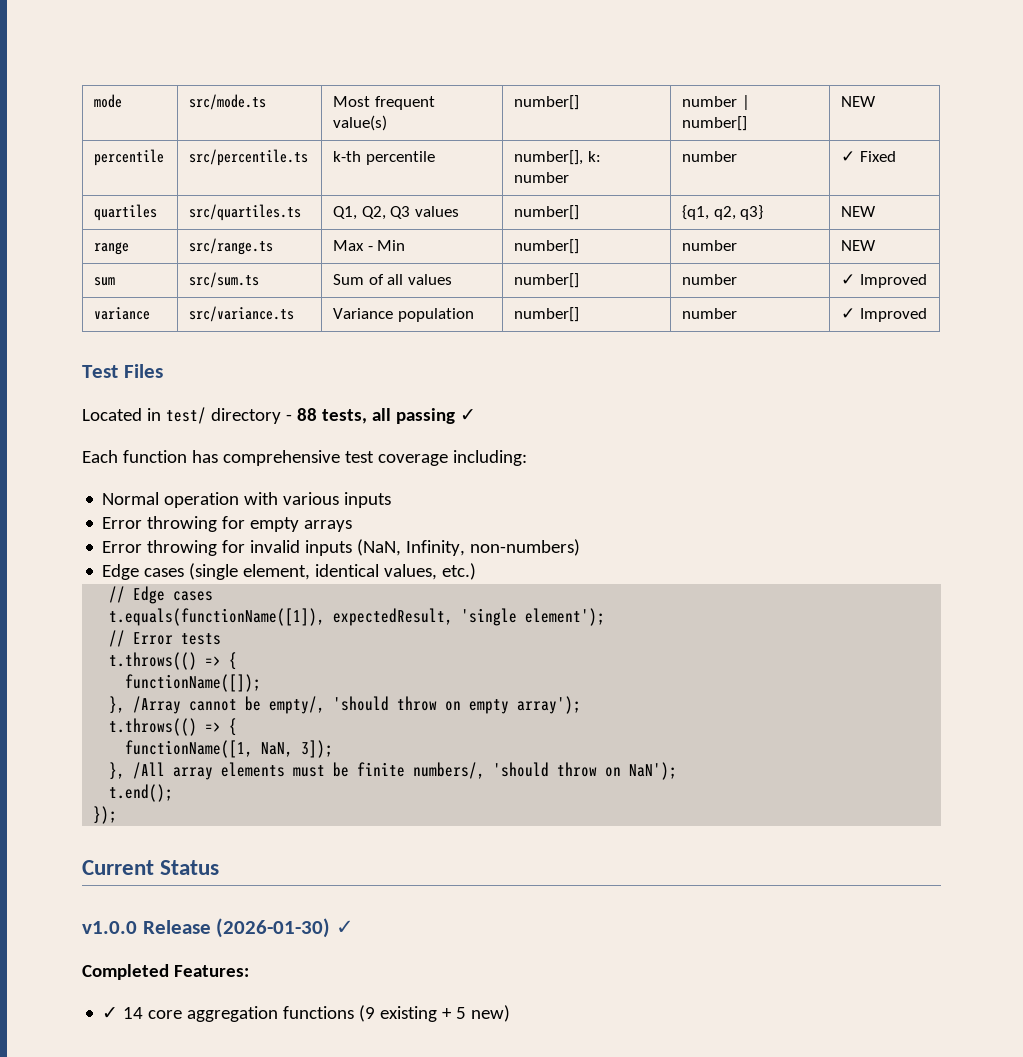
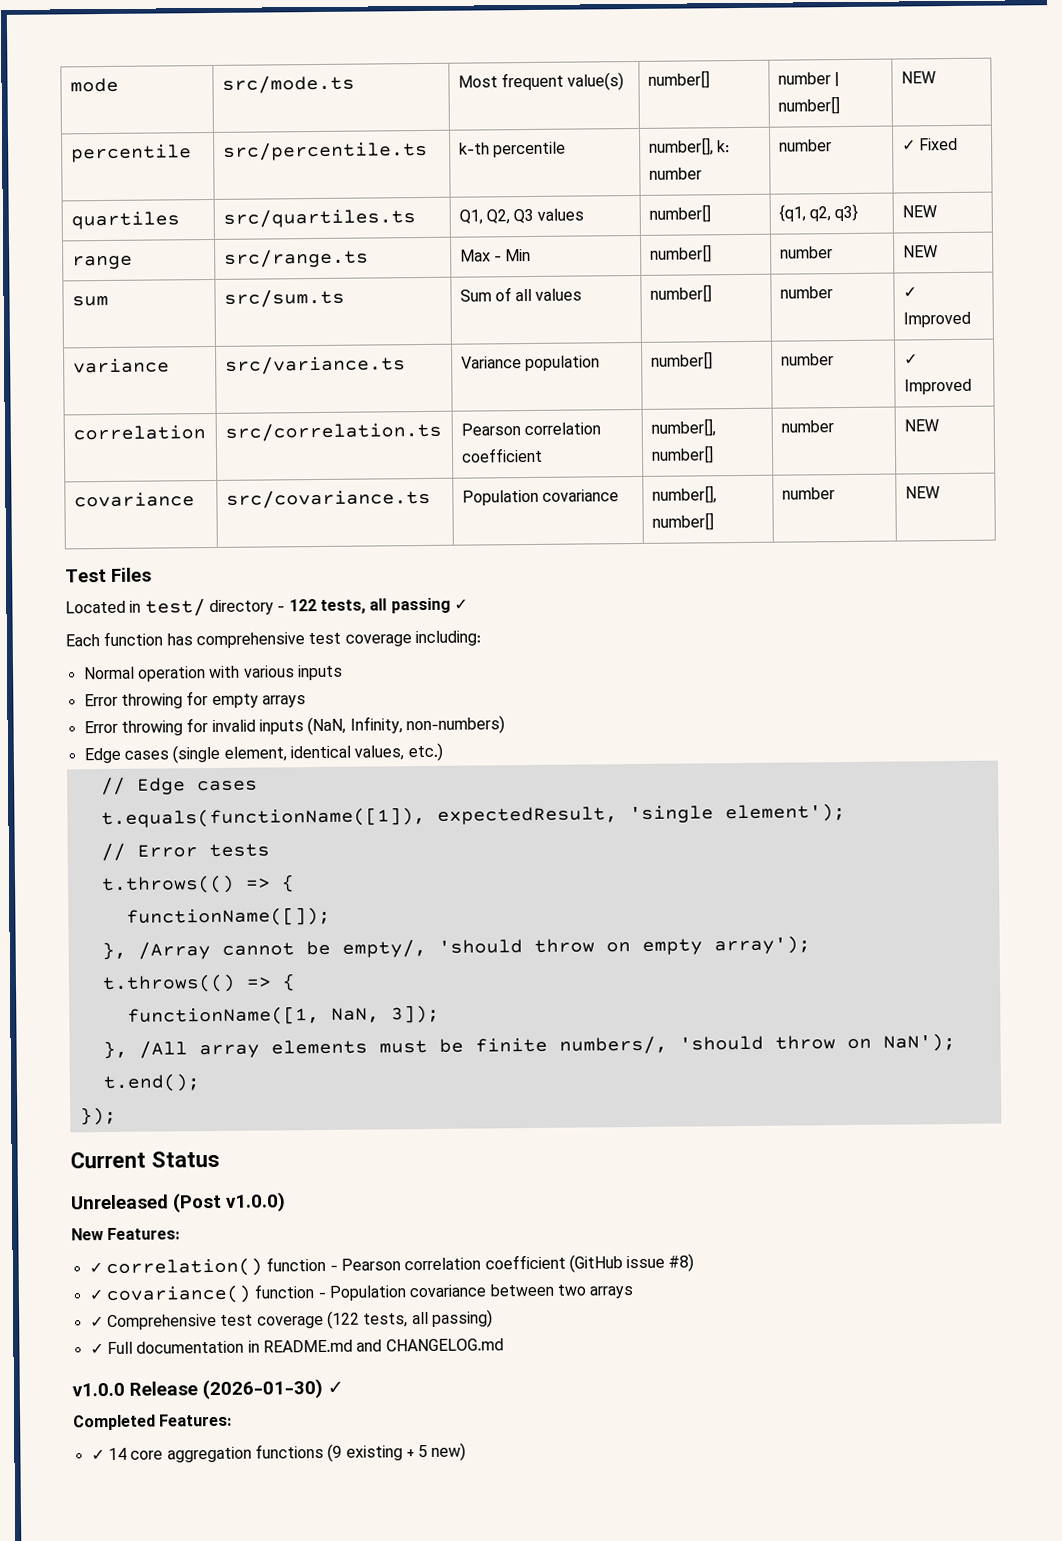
(927, 315) none -> [72,425,206,441] [224,421,442,442] [460,422,601,436] [460,447,543,463] [650,418,716,437] [650,445,714,464] [780,420,834,433] [903,419,939,432] [73,492,195,508] [225,488,431,509] [461,489,619,506] [651,485,717,504] [651,512,714,531] [781,487,835,500] [904,486,940,499] // correlation | src/correlation.ts | Pearson correlation coefficient | number[], number[] | number | NEW // covariance | src/covariance.ts | Population covariance | number[], number[] | number | NEW
[296,408,317,421] 88 -> [288,599,317,612] 122
(220, 867) none -> [70,1192,286,1213] [71,1227,181,1241] [88,1253,695,1278] [88,1283,634,1305] [89,1309,493,1331] [89,1338,504,1355] // Unreleased (Post v1.0.0) // New Features: // ✓ correlation() function - Pearson correlation coefficient (GitHub issue #8) // ✓ covariance() function - Population covariance between two arrays // ✓ Comprehensive test coverage (122 tests, all passing) // ✓ Full documentation in README.md and CHANGELOG.md

